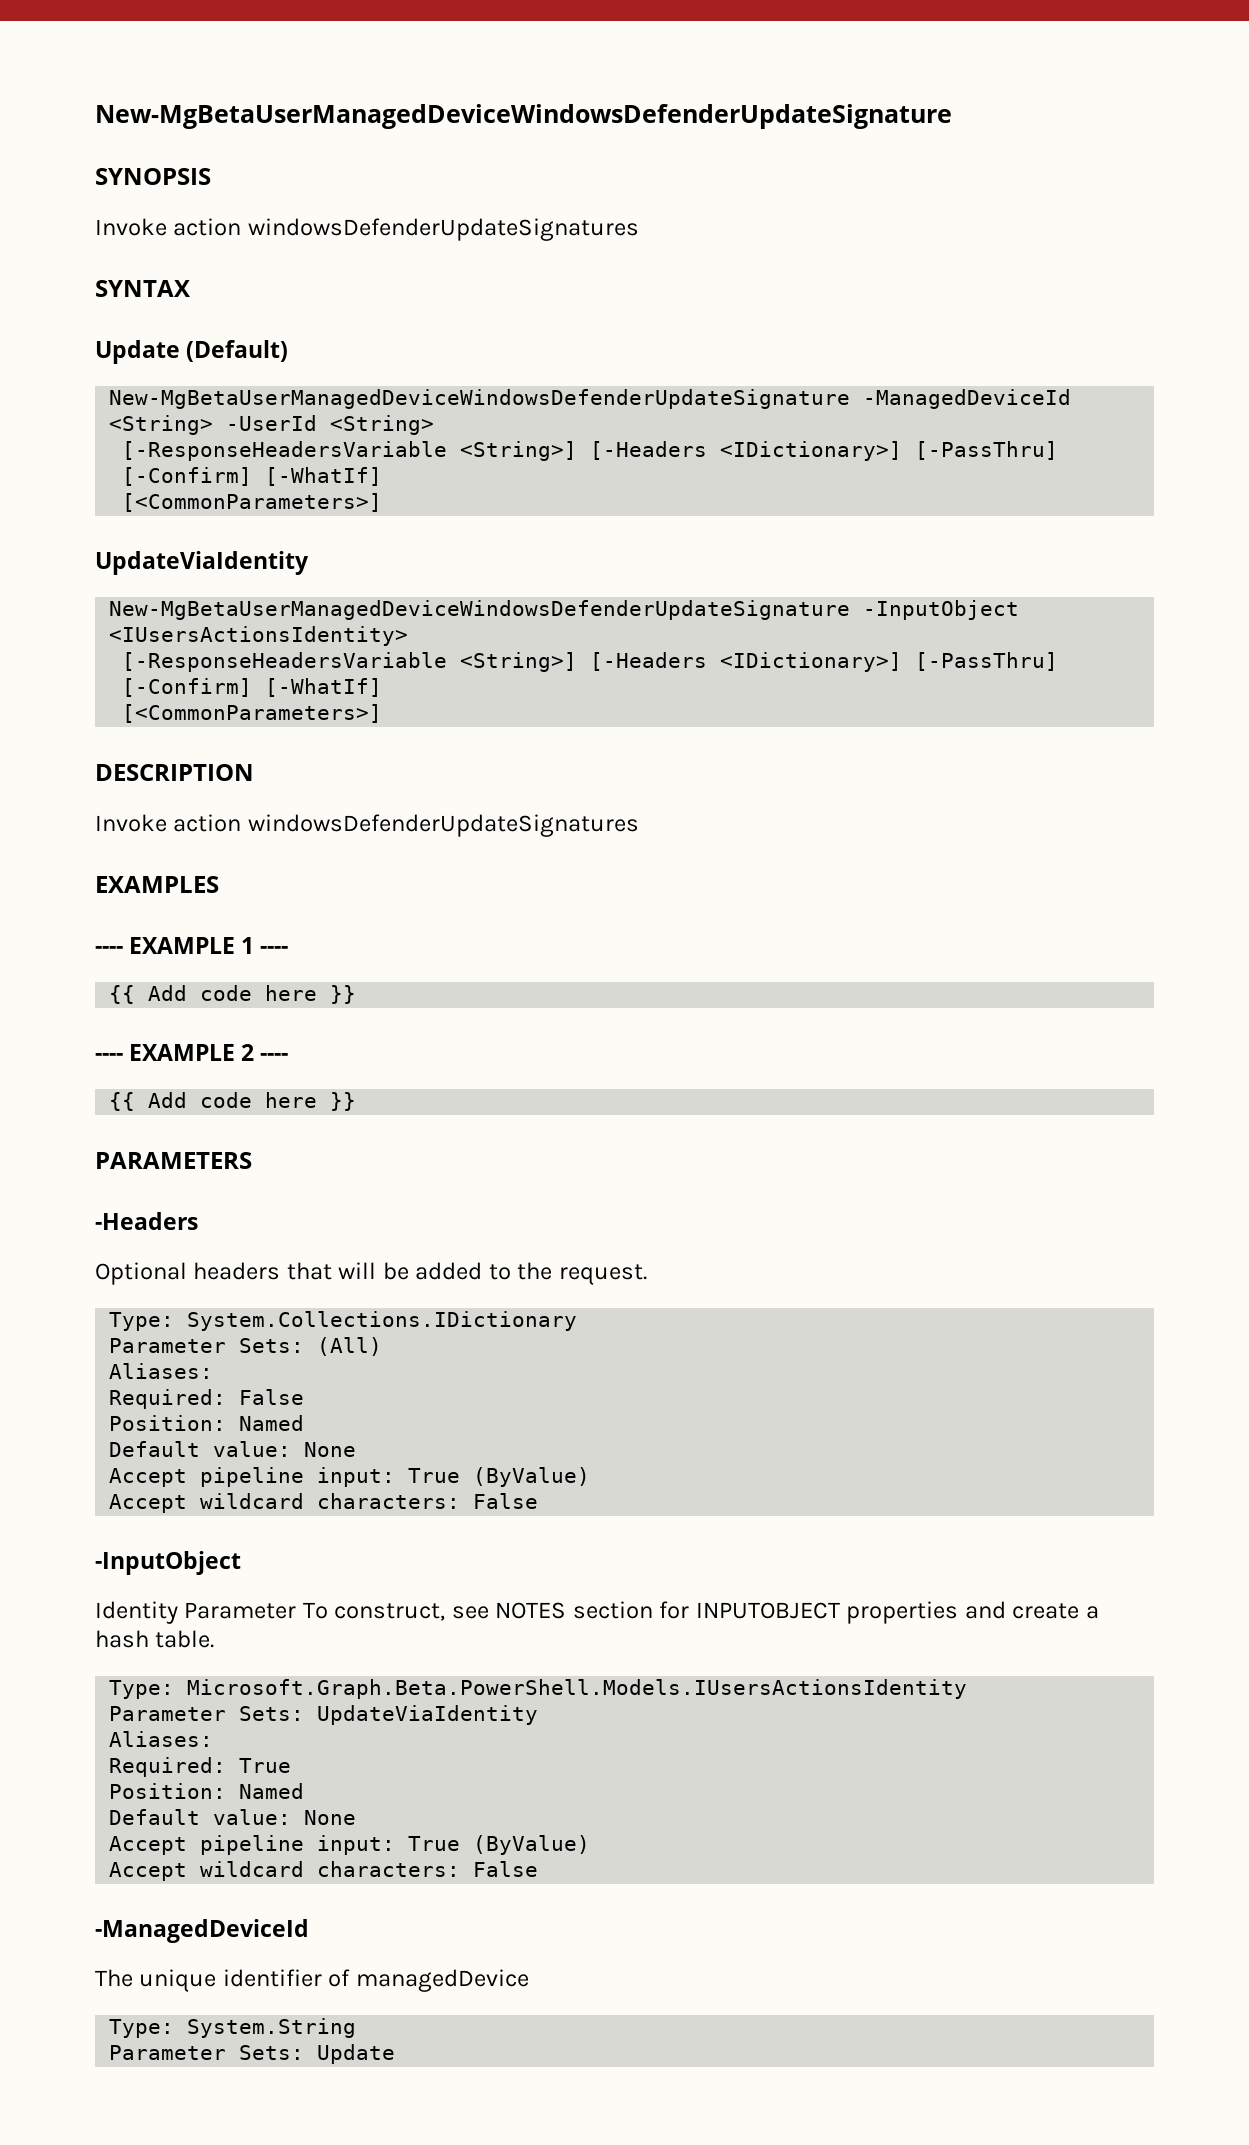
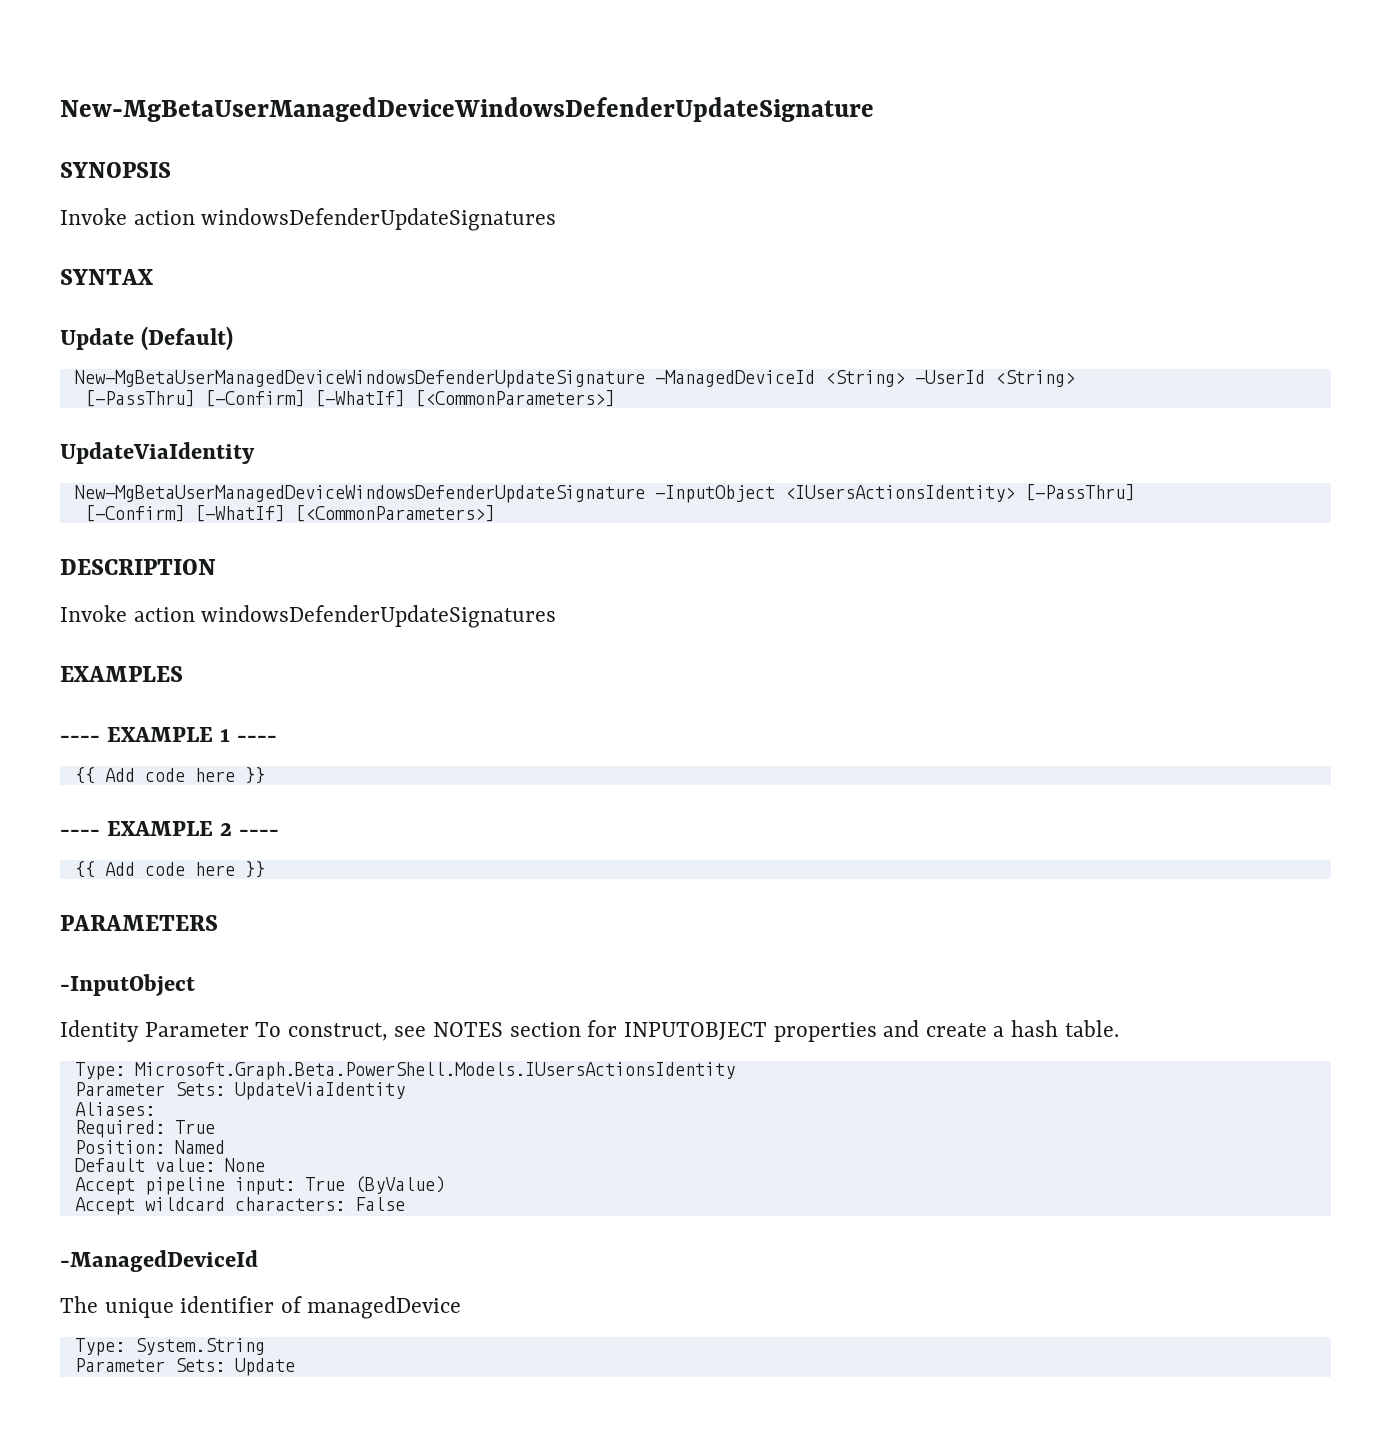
[122,441,1059,461] [122,467,383,486] [-ResponseHeadersVariable <String>] [-Headers <IDictionary>] [-PassThru] [-Confirm] [-WhatIf] // -> [84,390,405,407] [-PassThru] [-Confirm] [-WhatIf]
[122,652,1059,672] [122,678,383,697] // [-ResponseHeadersVariable <String>] [-Headers <IDictionary>] [-PassThru] [-Confirm] [-WhatIf] // -> [1024,484,1135,501] [84,505,285,522] [-PassThru] // [-Confirm] [-WhatIf]
[95,1212,198,1230] [95,1262,647,1285] [109,1311,578,1331] [109,1337,383,1356] [109,1363,214,1379] [109,1389,305,1409] [109,1415,305,1431] [109,1441,357,1457] [109,1467,591,1487] [109,1493,539,1513] // -Headers // Optional headers that will be added to the request. // Type: System.Collections.IDictionary // Parameter Sets: (All) // Aliases: // Required: False // Position: Named // Default value: None // Accept pipeline input: True (ByValue) // Accept wildcard characters: False -> (218, 923) none

